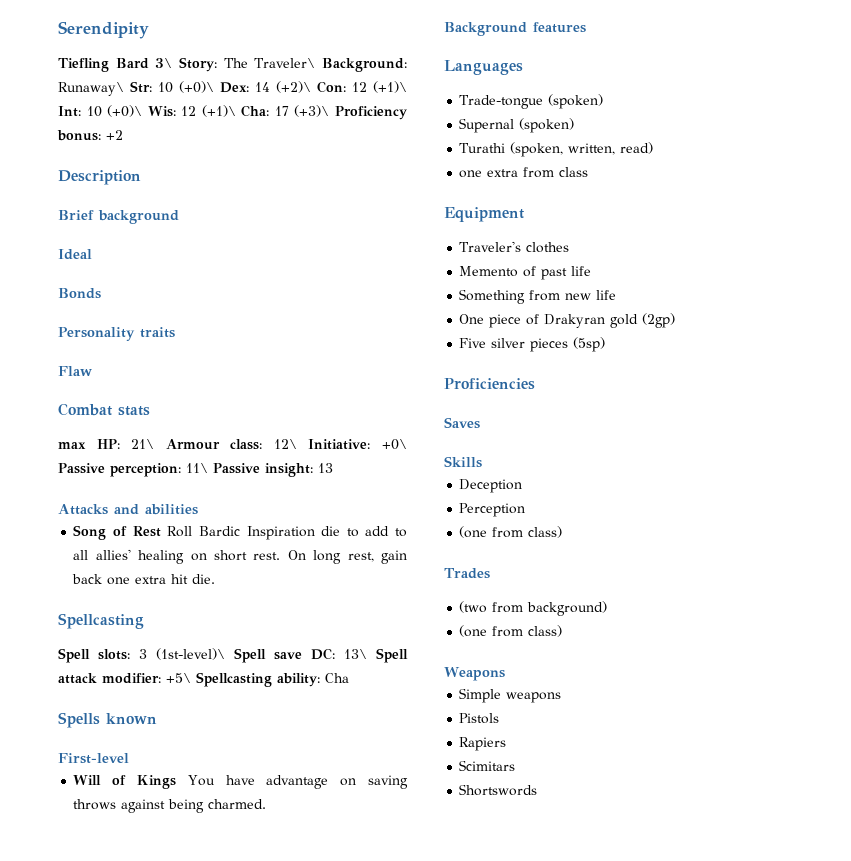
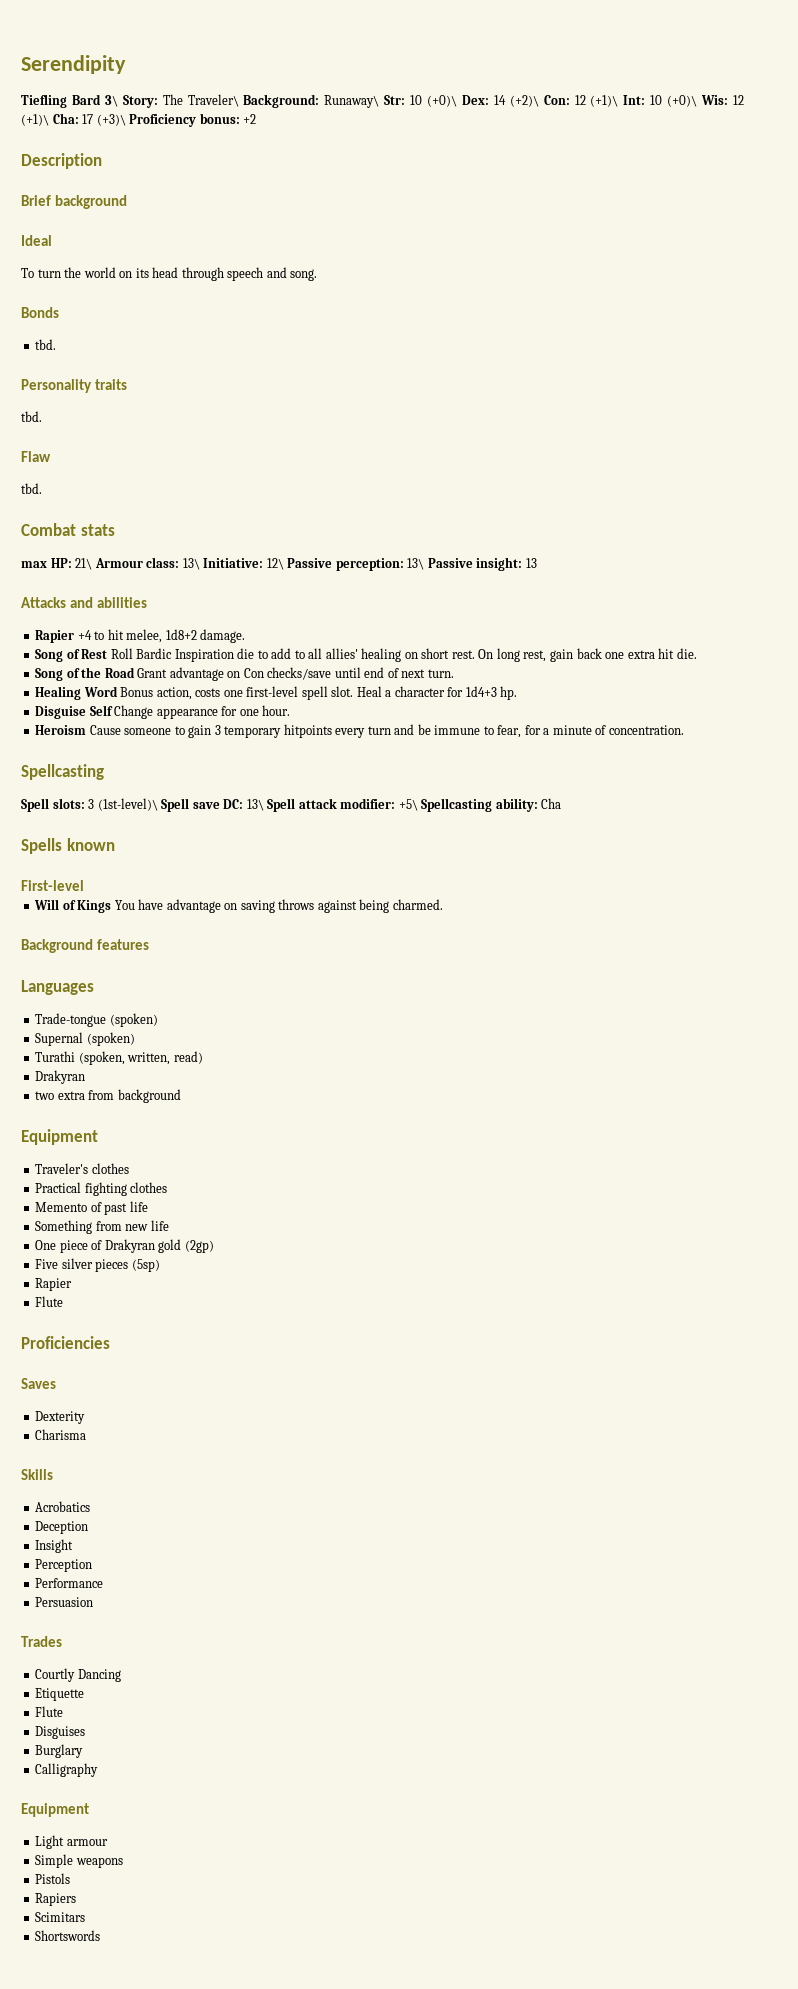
(92, 254) none -> [21,267,318,281] // To turn the world on its head through speech and song.
(101, 293) none -> [35,339,57,350] // tbd.
(175, 332) none -> [21,411,42,422] // tbd.
(92, 371) none -> [21,483,42,494] // tbd.
[273,439,407,450] 12\ Initiative: +0\ -> [182,558,284,570] 13\ Initiative: 12\
[186,463,208,473] 11\ -> [407,558,425,570] 13\
(198, 509) none -> [35,629,246,643] // Rapier +4 to hit melee, 1d8+2 damage.
(216, 579) none -> [35,667,454,681] [35,686,518,700] [35,705,291,719] [35,724,684,738] // Song of the Road Grant advantage on Con checks/save until end of next turn. // Healing Word Bonus action, costs one first-level spell slot. Heal a character for 1d4+3 hp. // Disguise Self Change appearance for one hour. // Heroism Cause someone to gain 3 temporary hitpoints every turn and be immune to fear, for a minute of concentration.
[459,170,483,178] one -> [35,1070,86,1084] [35,1091,55,1100] Drakyran // two
[559,167,589,177] class -> [117,1089,181,1103] background
(570, 247) none -> [35,1182,168,1196] // Practical fighting clothes
(606, 344) none -> [35,1278,73,1291] [35,1296,64,1307] // Rapier // Flute
(480, 423) none -> [35,1411,86,1424] [35,1429,87,1440] // Dexterity // Charisma
(482, 462) none -> [35,1501,91,1512] // Acrobatics
(523, 486) none -> [35,1539,74,1553] // Insight
[459,526,563,538] [444,568,490,579] [459,601,608,616] [459,625,563,637] [444,667,505,681] (one from class) // Trades // (two from background) // (one from class) // Weapons -> [35,1578,104,1588] [35,1597,94,1607] [21,1636,62,1647] [35,1668,121,1682] [35,1688,85,1701] [35,1706,64,1717] [35,1726,86,1739] [35,1744,84,1758] [35,1763,99,1777] [21,1803,89,1817] [35,1835,108,1849] Performance // Persuasion // Trades // Courtly Dancing // Etiquette // Flute // Disguises // Burglary // Calligraphy // Equipment // Light armour

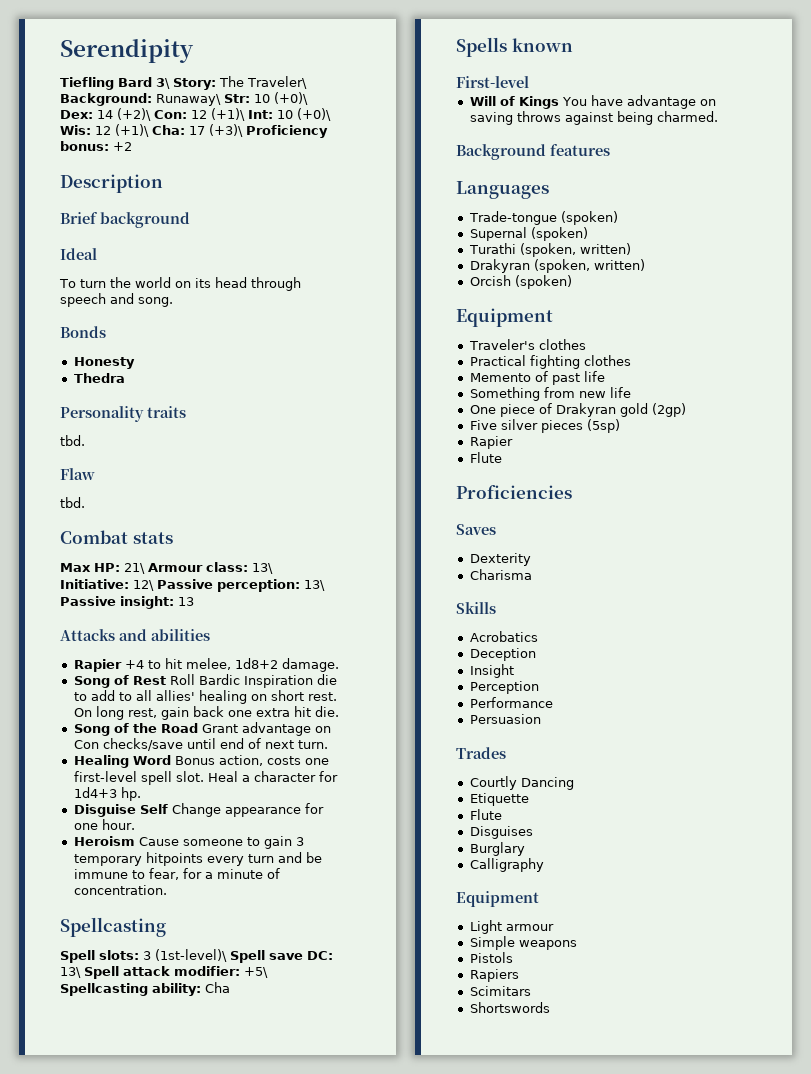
[35,339,57,350] tbd. -> [73,357,135,369] [73,373,125,383] Honesty // Thedra
[21,561,47,568] max -> [60,563,91,572] Max
[127,1051,203,1065] [35,1070,86,1084] [35,1089,181,1103] written, read) // Drakyran // two extra from background -> [579,243,631,255] [469,259,645,273] [469,275,572,289] written) // Drakyran (spoken, written) // Orcish (spoken)

